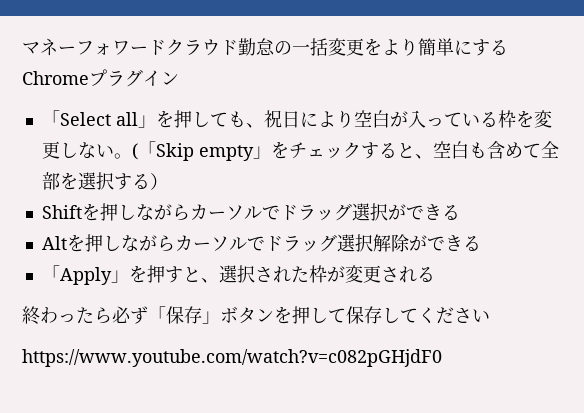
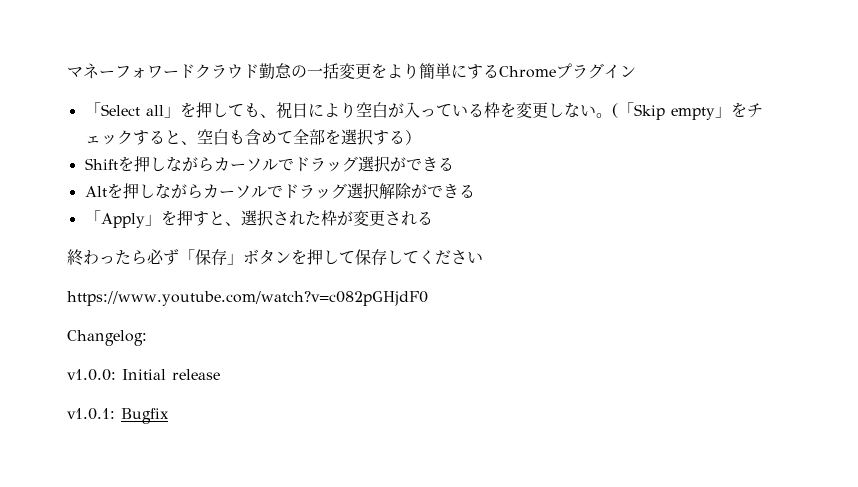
(442, 358) none -> [67,330,147,346] [67,369,220,381] [67,408,169,424] // Changelog: // v1.0.0: Initial release // v1.0.1: Bugfix

